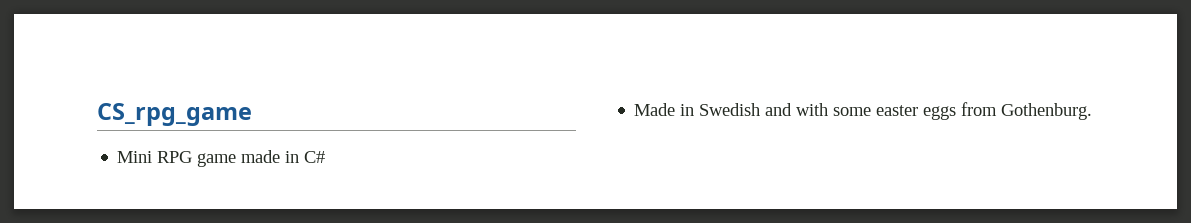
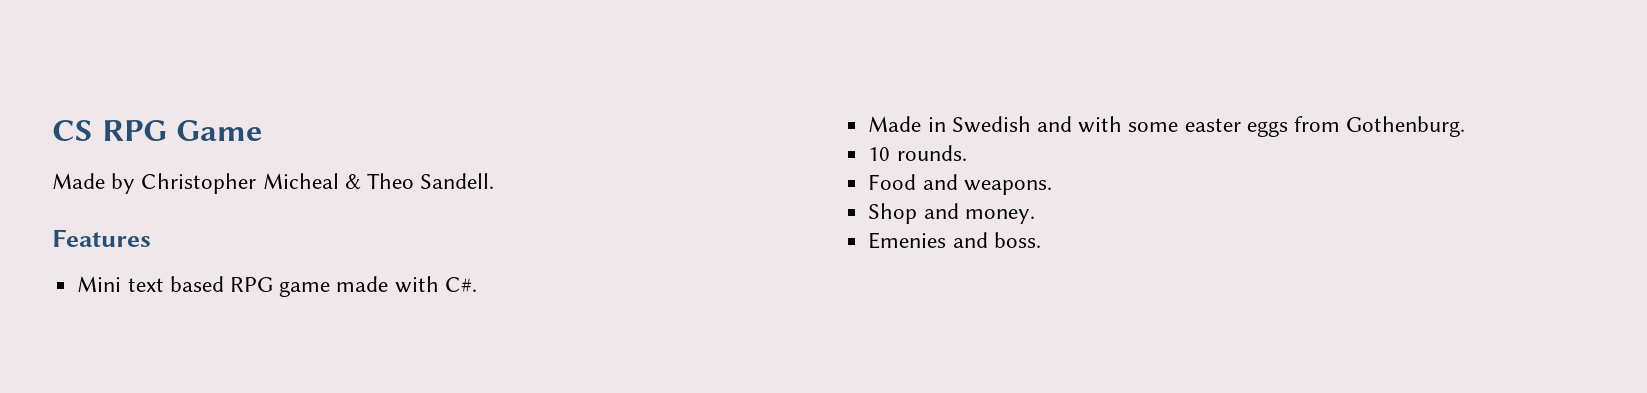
[97,103,252,126] CS_rpg_game -> [52,120,263,141] [52,173,495,194] [52,229,151,247] CS RPG Game // Made by Christopher Micheal & Theo Sandell. // Features
(153, 157) none -> [127,276,224,292] text based
[285,151,326,163] in C# -> [394,276,477,293] with C#.
(1093, 111) none -> [868,145,967,161] [868,174,1052,195] [868,203,1035,224] [868,232,1041,249] // 10 rounds. // Food and weapons. // Shop and money. // Emenies and boss.

